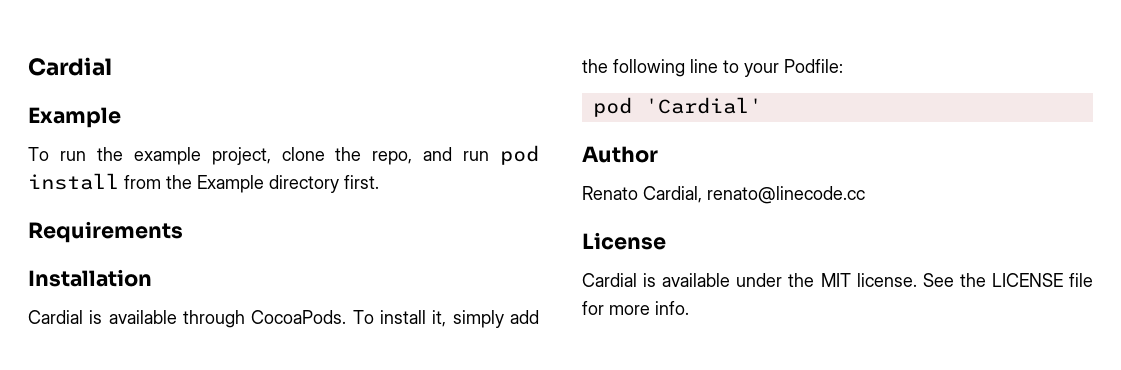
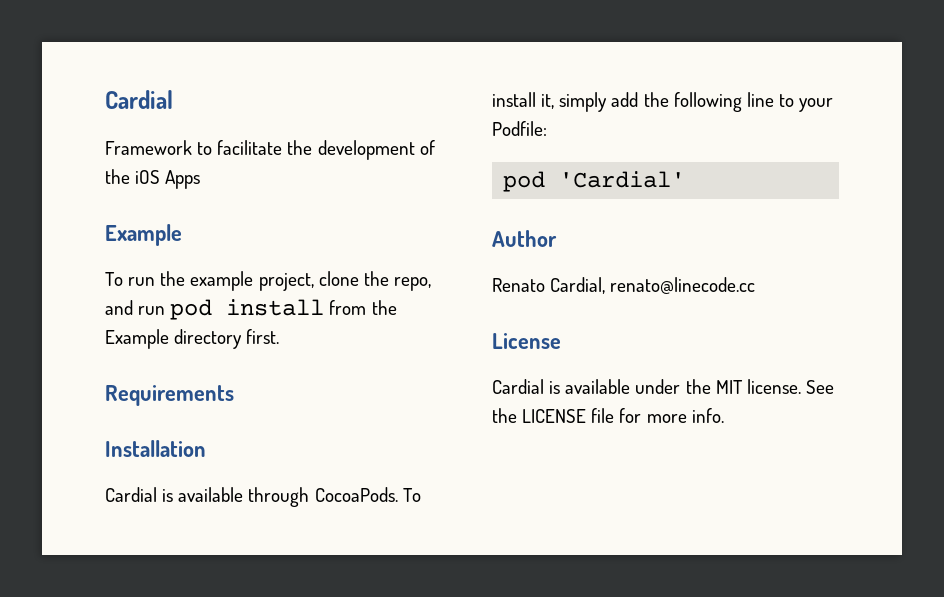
[28,57,112,76] Cardial -> [105,90,173,109] [105,140,435,160] [105,169,201,189] Cardial // Framework to facilitate the development of the iOS Apps

